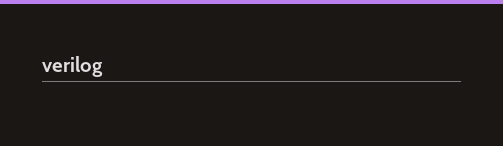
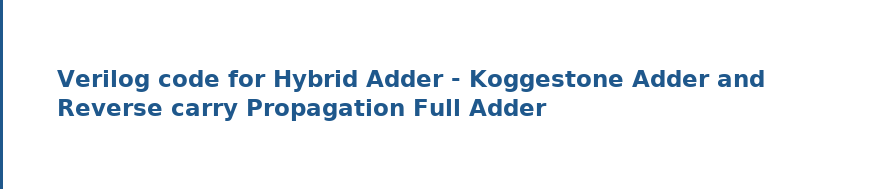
[42,56,103,77] verilog -> [57,70,765,92] [57,99,547,121] Verilog code for Hybrid Adder - Koggestone Adder and Reverse carry Propagation Full Adder

